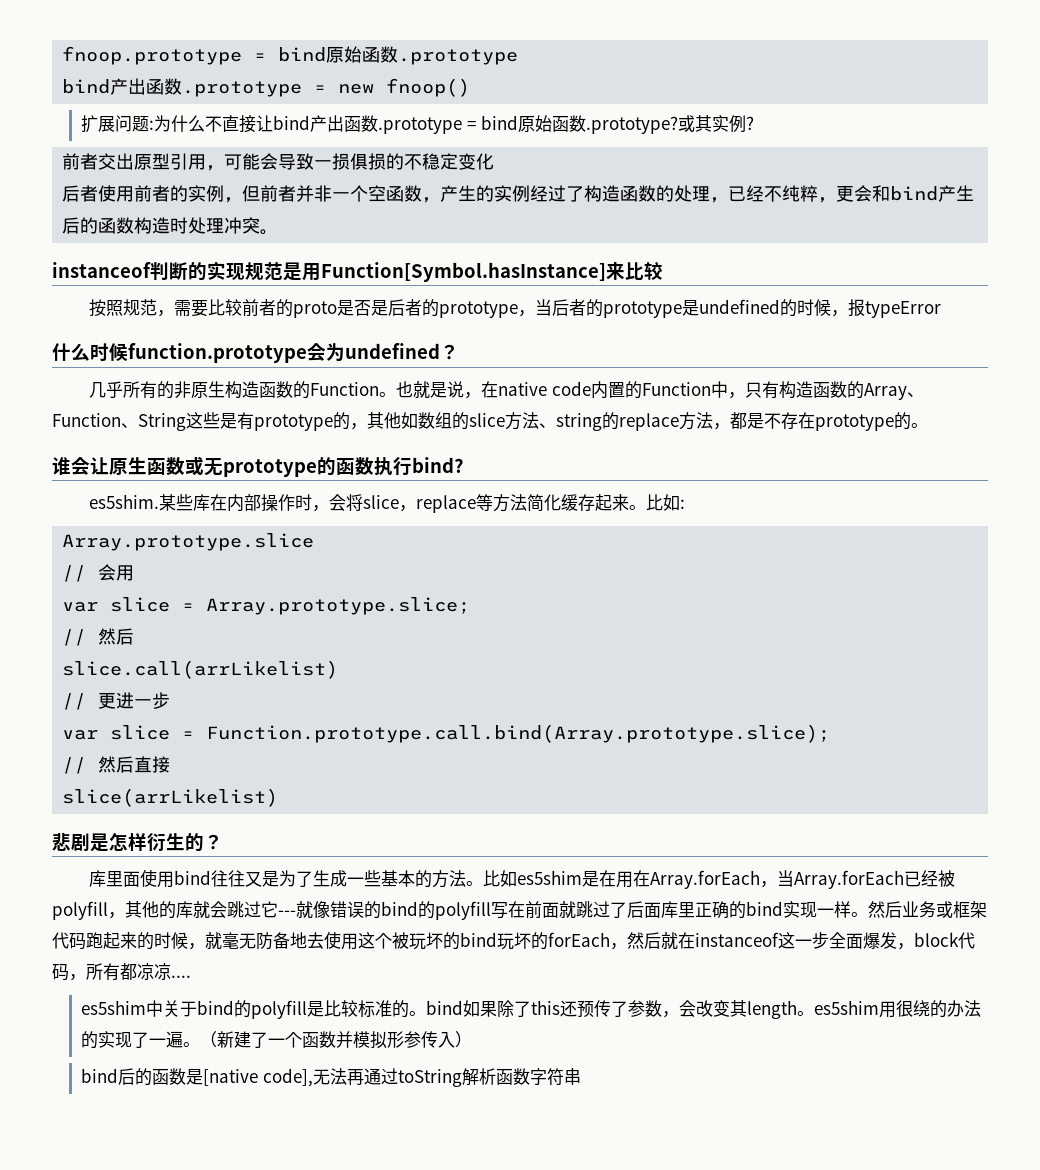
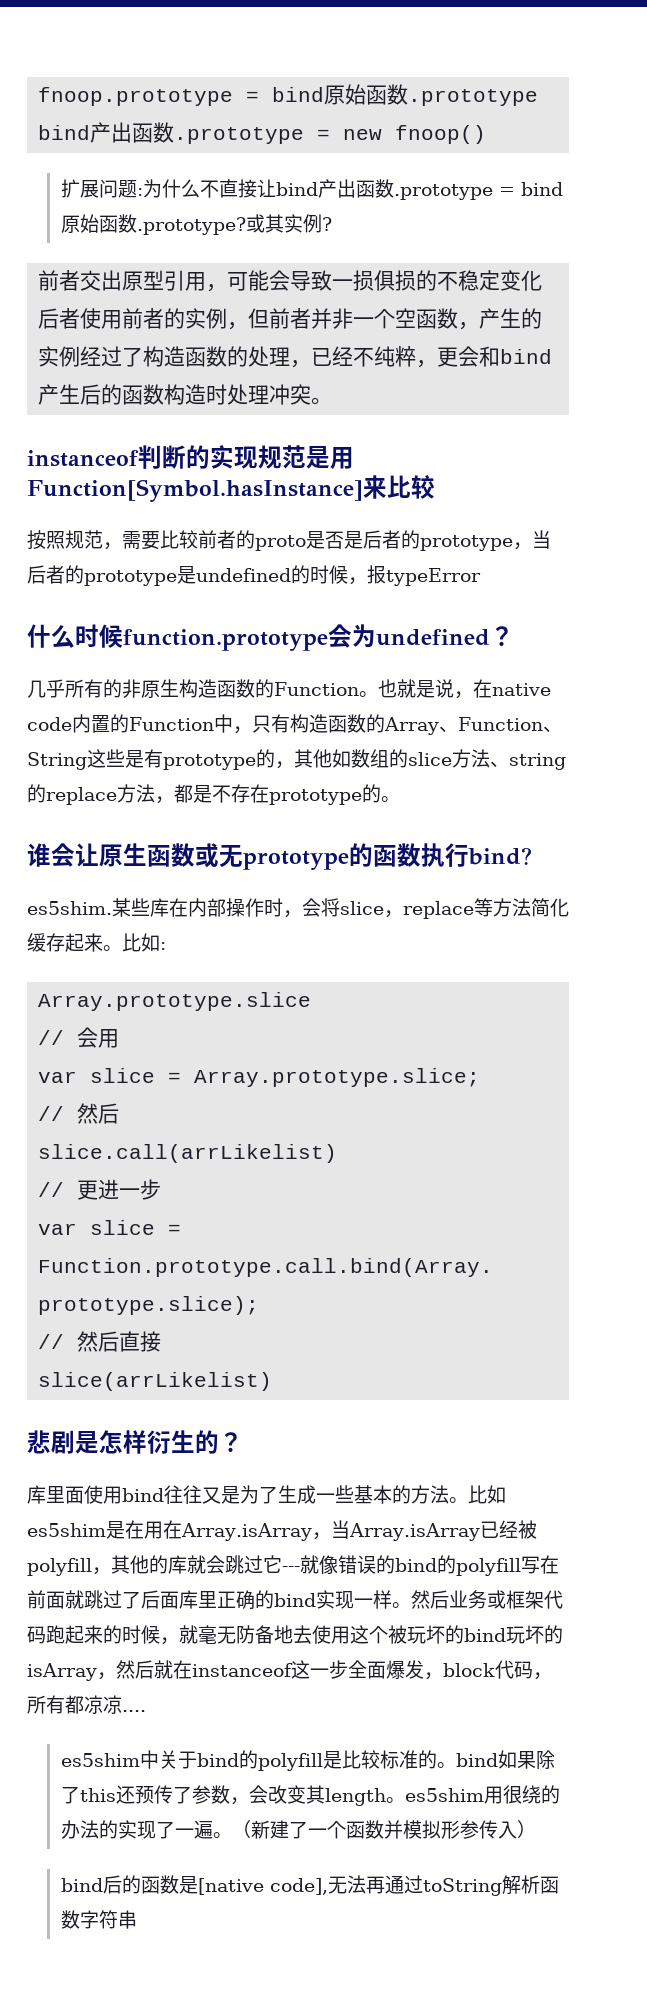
[650,870,905,889] Array.forEach，当Array.forEach -> [181,1520,480,1541] Array.isArray，当Array.isArray
[548,932,610,947] forEach -> [27,1663,97,1681] isArray

